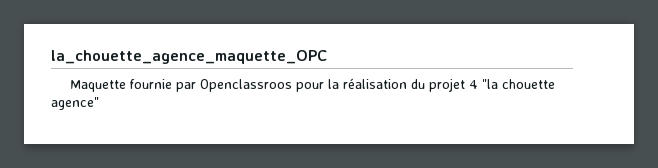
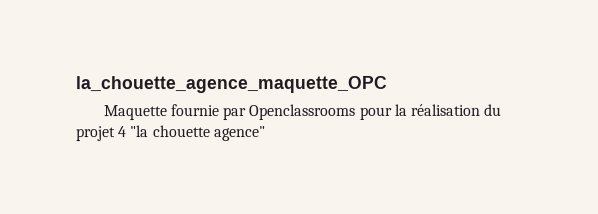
[199,79,292,92] Openclassroos -> [248,103,357,121] Openclassrooms

